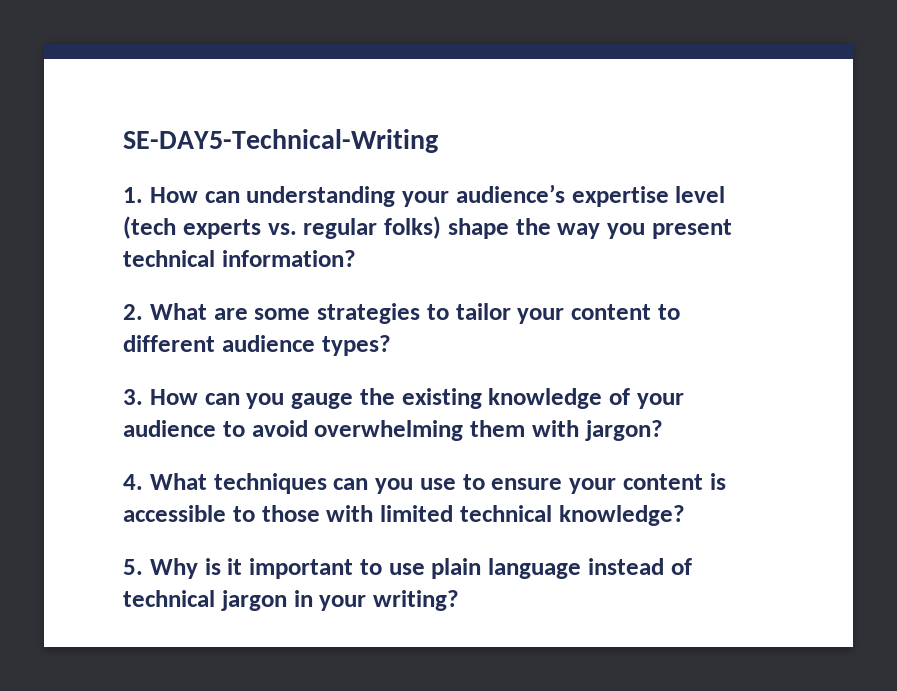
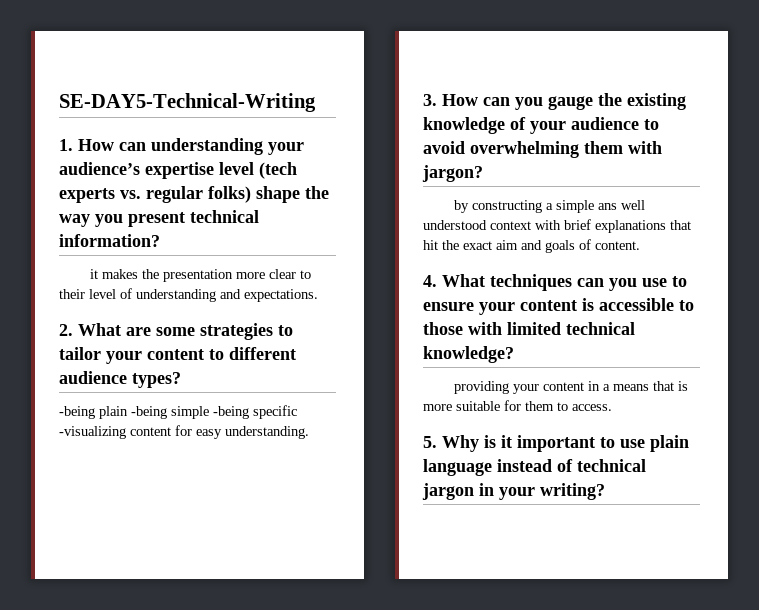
(356, 258) none -> [89,269,311,282] [59,288,318,302] // it makes the presentation more clear to their level of understanding and expectations.
(391, 345) none -> [59,405,297,419] [59,425,309,439] // -being plain -being simple -being specific -visualizing content for easy understanding.
(663, 430) none -> [453,200,645,213] [423,219,691,233] [423,239,640,253] // by constructing a simple ans well understood context with brief explanations that hit the exact aim and goals of content.
(685, 515) none -> [453,381,688,394] [423,400,612,411] // providing your content in a means that is more suitable for them to access.

